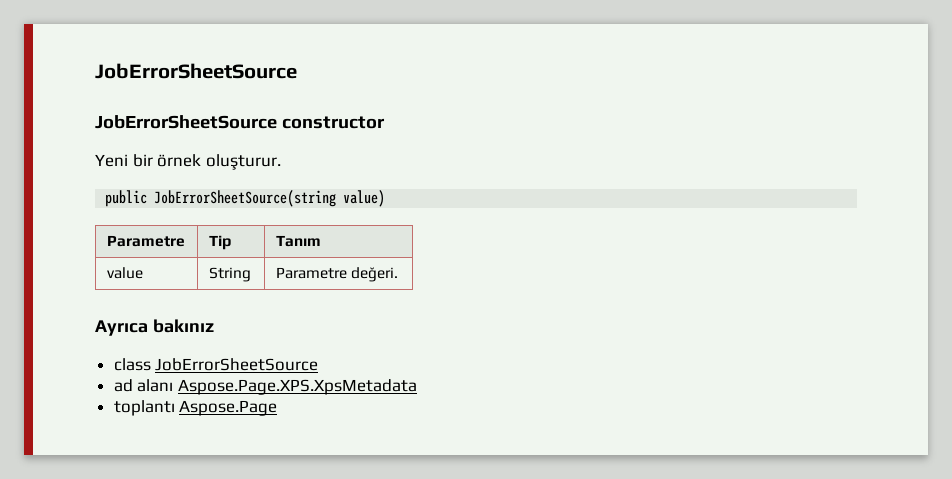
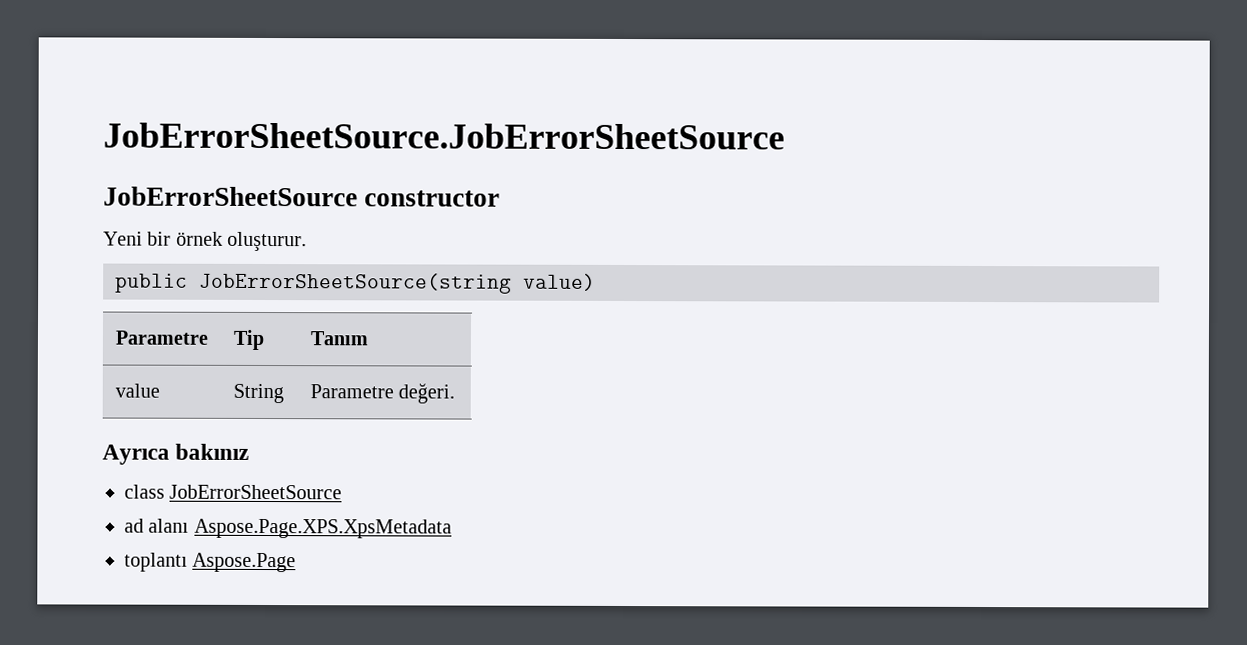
[95,63,297,79] JobErrorSheetSource -> [103,122,785,150] JobErrorSheetSource.JobErrorSheetSource

